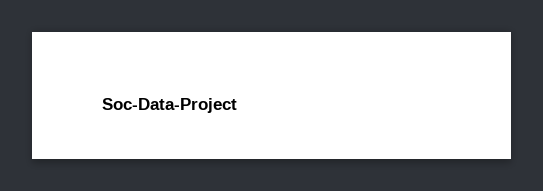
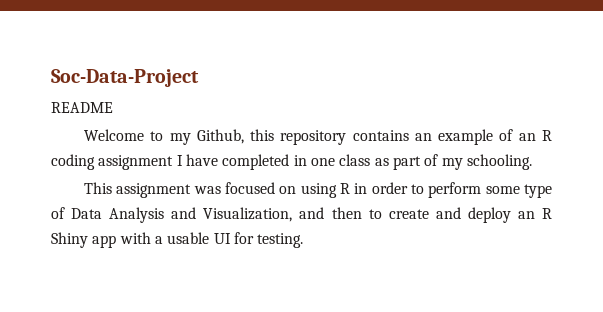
(237, 105) none -> [51,102,113,113] [84,129,552,145] [51,154,532,170] [84,182,552,198] [51,207,552,223] [51,232,304,248] // README // Welcome to my Github, this repository contains an example of an R coding assignment I have completed in one class as part of my schooling. // This assignment was focused on using R in order to perform some type of Data Analysis and Visualization, and then to create and deploy an R Shiny app with a usable UI for testing.

